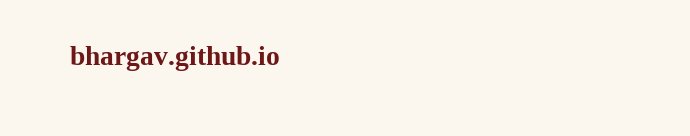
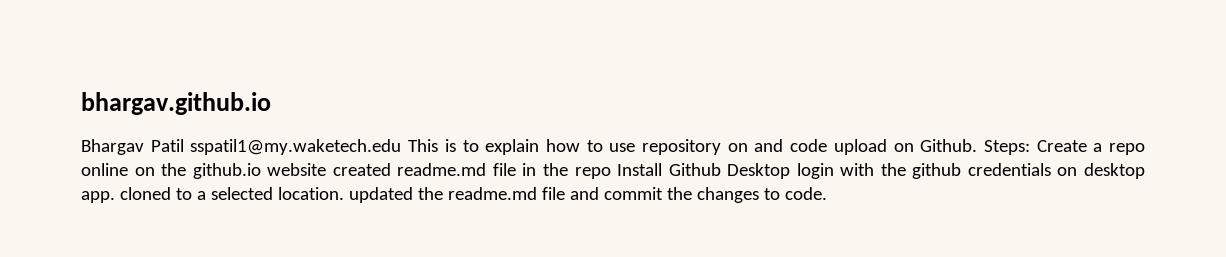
(280, 58) none -> [81,139,1146,155] [81,163,1145,179] [81,187,827,203] // Bhargav Patil sspatil1@my.waketech.edu This is to explain how to use repository on and code upload on Github. Steps: Create a repo online on the github.io website created readme.md file in the repo Install Github Desktop login with the github credentials on desktop app. cloned to a selected location. updated the readme.md file and commit the changes to code.

